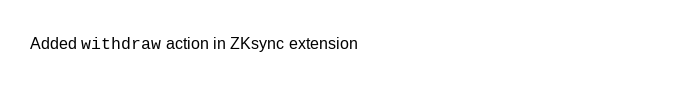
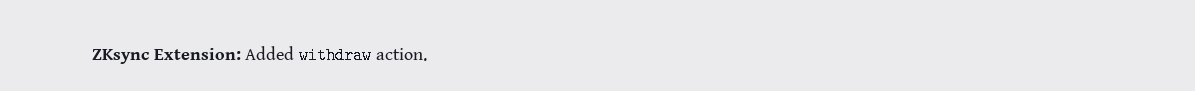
[30,37,358,52] Added withdraw action in ZKsync extension -> [92,46,427,64] ZKsync Extension: Added withdraw action.

